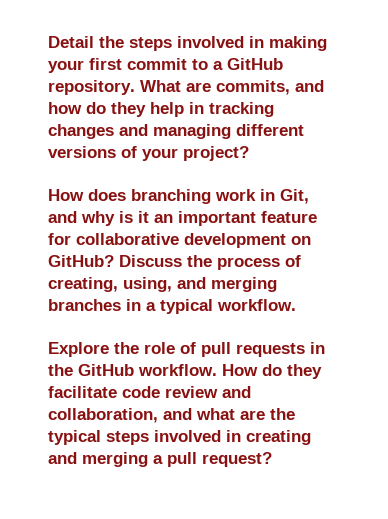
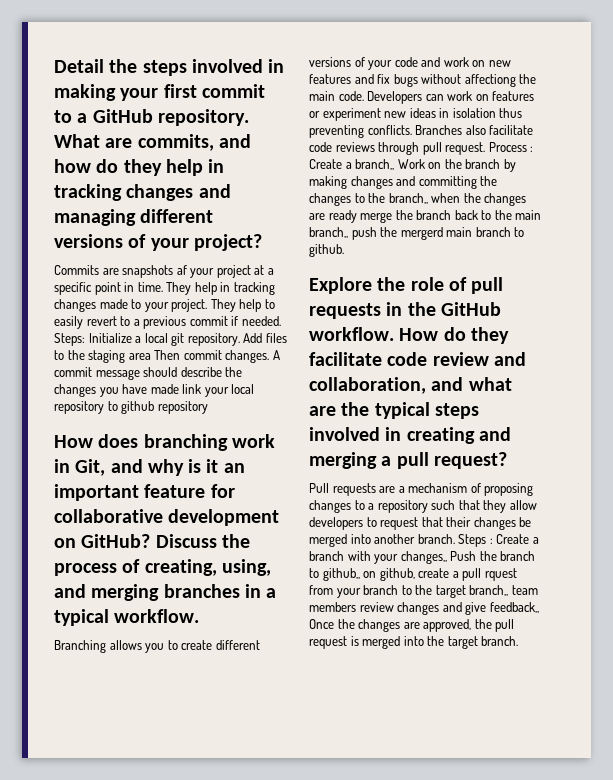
(249, 153) none -> [54,265,274,278] [54,282,275,295] [54,299,275,312] [54,316,281,329] [54,333,287,346] [54,350,280,363] [54,367,243,380] [54,384,255,397] [54,401,208,414] // Commits are snapshots af your project at a specific point in time. They help in tracking changes made to your project. They help to easily revert to a previous commit if needed. Steps: Initialize a local git repository. Add files to the staging area Then commit changes. A commit message should describe the changes you have made link your local repository to github repository
(296, 305) none -> [54,640,260,653] [309,57,511,70] [309,74,537,87] [309,91,535,104] [309,108,523,121] [309,125,534,138] [309,142,534,155] [309,159,516,172] [309,176,498,189] [309,193,527,206] [309,210,542,223] [309,227,525,240] [309,244,344,257] // Branching allows you to create different versions of your code and work on new features and fix bugs without affectiong the main code. Developers can work on features or experiment new ideas in isolation thus preventing conflicts. Branches also facilitate code reviews through pull request. Process : Create a branch,, Work on the branch by making changes and committing the changes to the branch,, when the changes are ready merge the branch back to the main branch,, push the mergerd main branch to github.
(272, 459) none -> [309,483,534,496] [309,500,537,513] [309,517,532,530] [309,534,539,547] [309,551,536,564] [309,568,517,581] [309,585,538,598] [309,602,539,615] [309,619,515,632] [309,636,519,649] // Pull requests are a mechanism of proposing changes to a repository such that they allow developers to request that their changes be merged into another branch. Steps : Create a branch with your changes,, Push the branch to github,, on github, create a pull rquest from your branch to the target branch,, team members review changes and give feedback,, Once the changes are approved, the pull request is merged into the target branch.

